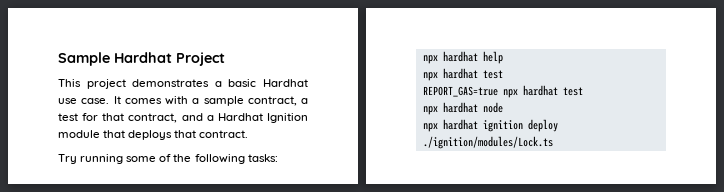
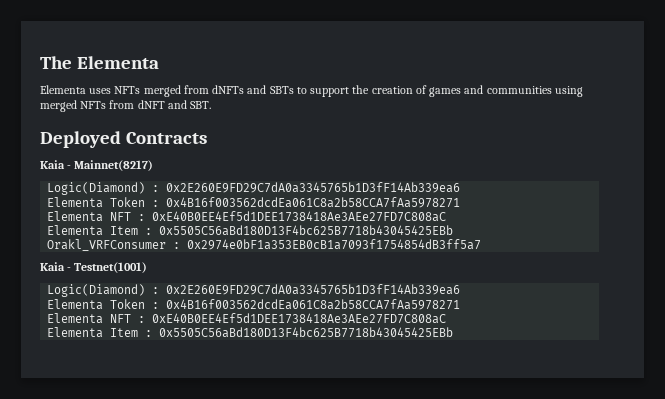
[58,52,225,66] [58,79,308,89] [58,96,308,106] [58,113,308,123] [58,130,249,140] [58,154,278,164] [422,51,503,64] [422,68,503,81] [422,85,583,98] [422,102,503,115] [422,119,558,132] [422,136,553,149] Sample Hardhat Project // This project demonstrates a basic Hardhat use case. It comes with a sample contract, a test for that contract, and a Hardhat Ignition module that deploys that contract. // Try running some of the following tasks: // npx hardhat help // npx hardhat test // REPORT_GAS=true npx hardhat test // npx hardhat node // npx hardhat ignition deploy ./ignition/modules/Lock.ts -> [40,56,159,69] [40,85,583,97] [40,100,212,112] [40,131,207,148] [40,160,154,171] [47,182,461,195] [47,197,461,208] [47,211,447,222] [47,225,454,236] [47,239,482,251] [40,262,148,273] [47,284,461,297] [47,299,461,310] [47,313,447,324] [47,327,454,338] The Elementa // Elementa uses NFTs merged from dNFTs and SBTs to support the creation of games and communities using merged NFTs from dNFT and SBT. // Deployed Contracts // Kaia - Mainnet(8217) // Logic(Diamond) : 0x2E260E9FD29C7dA0a3345765b1D3fF14Ab339ea6 // Elementa Token : 0x4B16f003562dcdEa061C8a2b58CCA7fAa5978271 // Elementa NFT : 0xE40B0EE4Ef5d1DEE1738418Ae3AEe27FD7C808aC // Elementa Item : 0x5505C56aBd180D13F4bc625B7718b43045425EBb // Orakl_VRFConsumer : 0x2974e0bF1a353EB0cB1a7093f1754854dB3ff5a7 // Kaia - Testnet(1001) // Logic(Diamond) : 0x2E260E9FD29C7dA0a3345765b1D3fF14Ab339ea6 // Elementa Token : 0x4B16f003562dcdEa061C8a2b58CCA7fAa5978271 // Elementa NFT : 0xE40B0EE4Ef5d1DEE1738418Ae3AEe27FD7C808aC // Elementa Item : 0x5505C56aBd180D13F4bc625B7718b43045425EBb

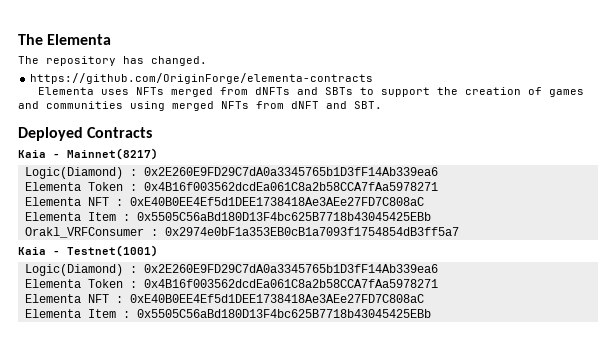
(159, 62) none -> [18,56,207,66] [30,73,374,84] // The repository has changed. // https://github.com/OriginForge/elementa-contracts

